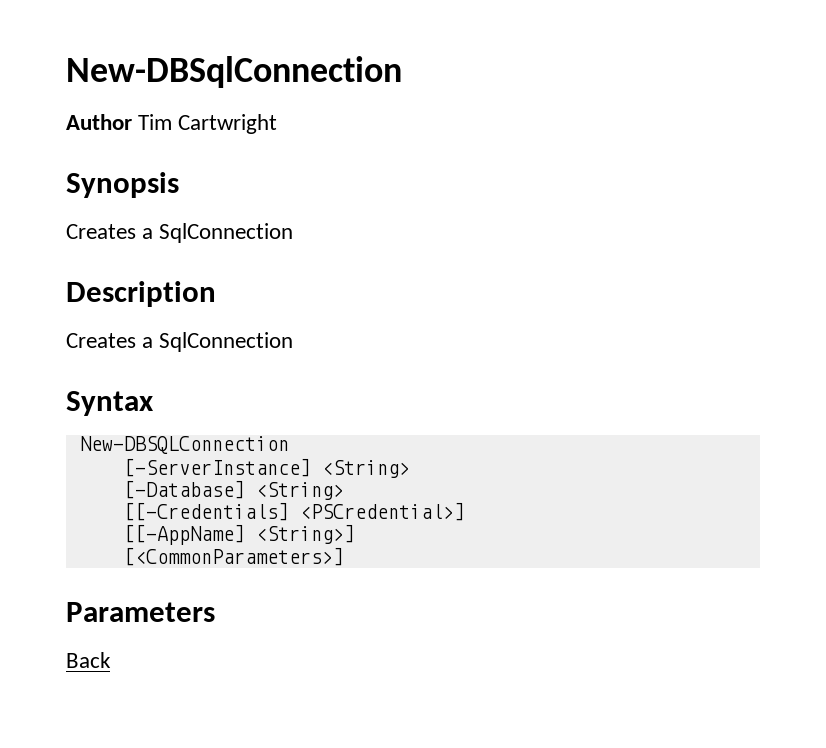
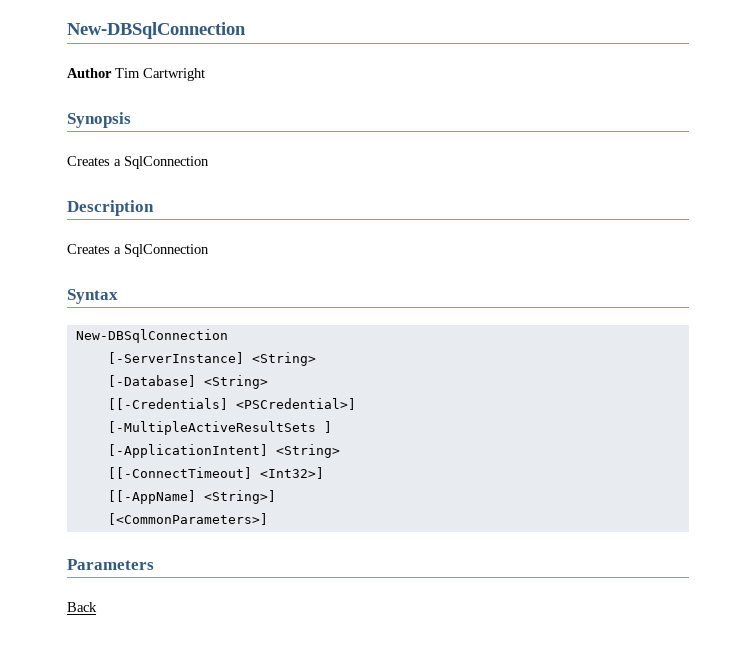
[79,436,289,454] New-DBSQLConnection -> [75,329,228,343] New-DBSqlConnection
(465, 511) none -> [107,421,332,435] [107,444,340,458] [107,467,324,479] // [-MultipleActiveResultSets ] // [-ApplicationIntent] <String> // [[-ConnectTimeout] <Int32>]

